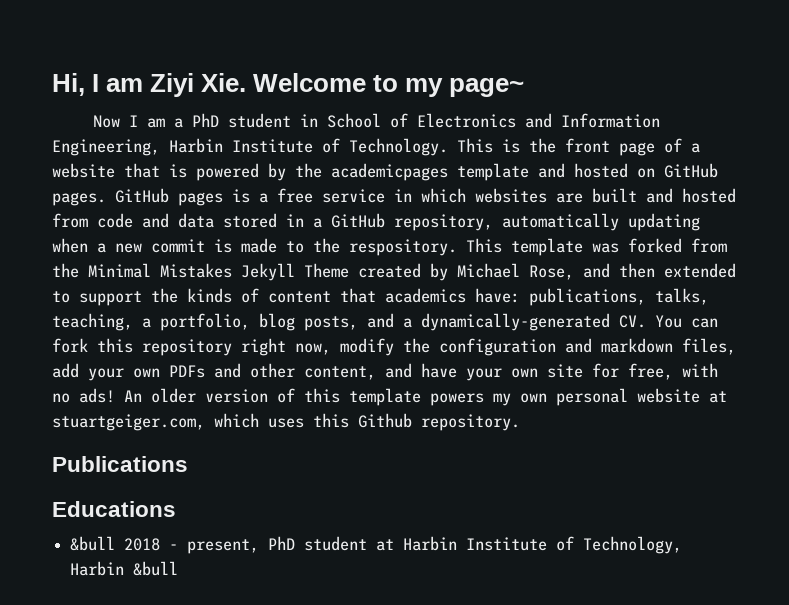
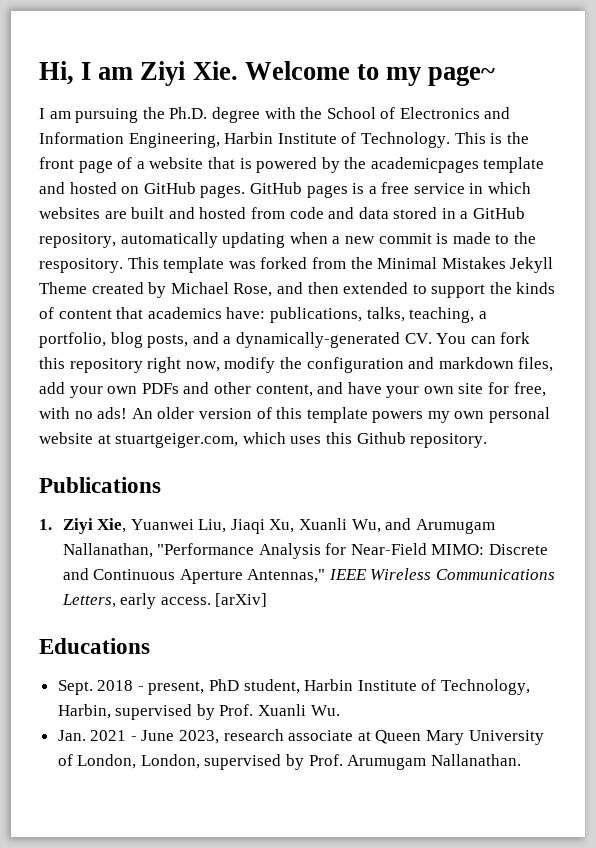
[92,113,318,128] Now I am a PhD student in -> [39,107,323,123] I am pursuing the Ph.D. degree with the
(188, 464) none -> [39,518,495,534] [62,543,549,559] [62,568,556,584] [61,593,268,609] // 1. Ziyi Xie, Yuanwei Liu, Jiaqi Xu, Xuanli Wu, and Arumugam Nallanathan, "Performance Analysis for Near-Field MIMO: Discrete and Continuous Aperture Antennas," IEEE Wireless Communications Letters, early access. [arXiv]
[70,536,116,551] &bull -> [57,680,93,695] Sept.
[304,536,395,551] student at -> [243,679,300,694] student,
[70,561,179,576] Harbin &bull -> [57,704,340,720] [57,729,544,745] [57,754,521,770] Harbin, supervised by Prof. Xuanli Wu. // Jan. 2021 - June 2023, research associate at Queen Mary University of London, London, supervised by Prof. Arumugam Nallanathan.

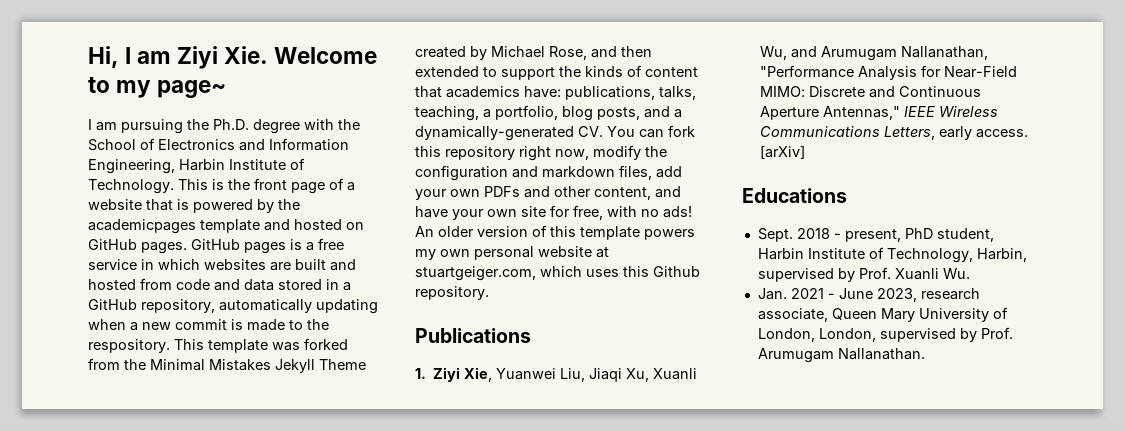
[288,730,371,741] associate at -> [757,308,828,322] associate,

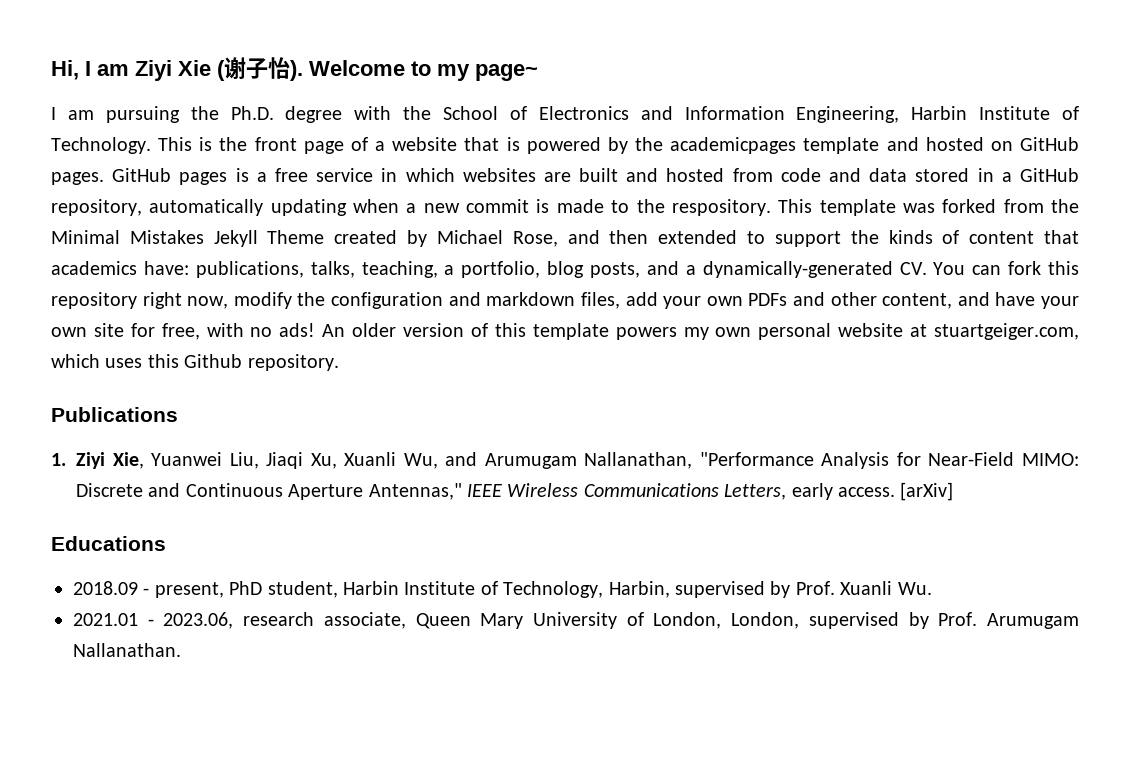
[224,46,269,64] Xie. -> [178,57,303,81] Xie (谢子怡).
[757,228,830,242] Sept. 2018 -> [73,581,138,595] 2018.09
[757,288,917,302] Jan. 2021 - June 2023, -> [73,612,234,629] 2021.01 - 2023.06,

